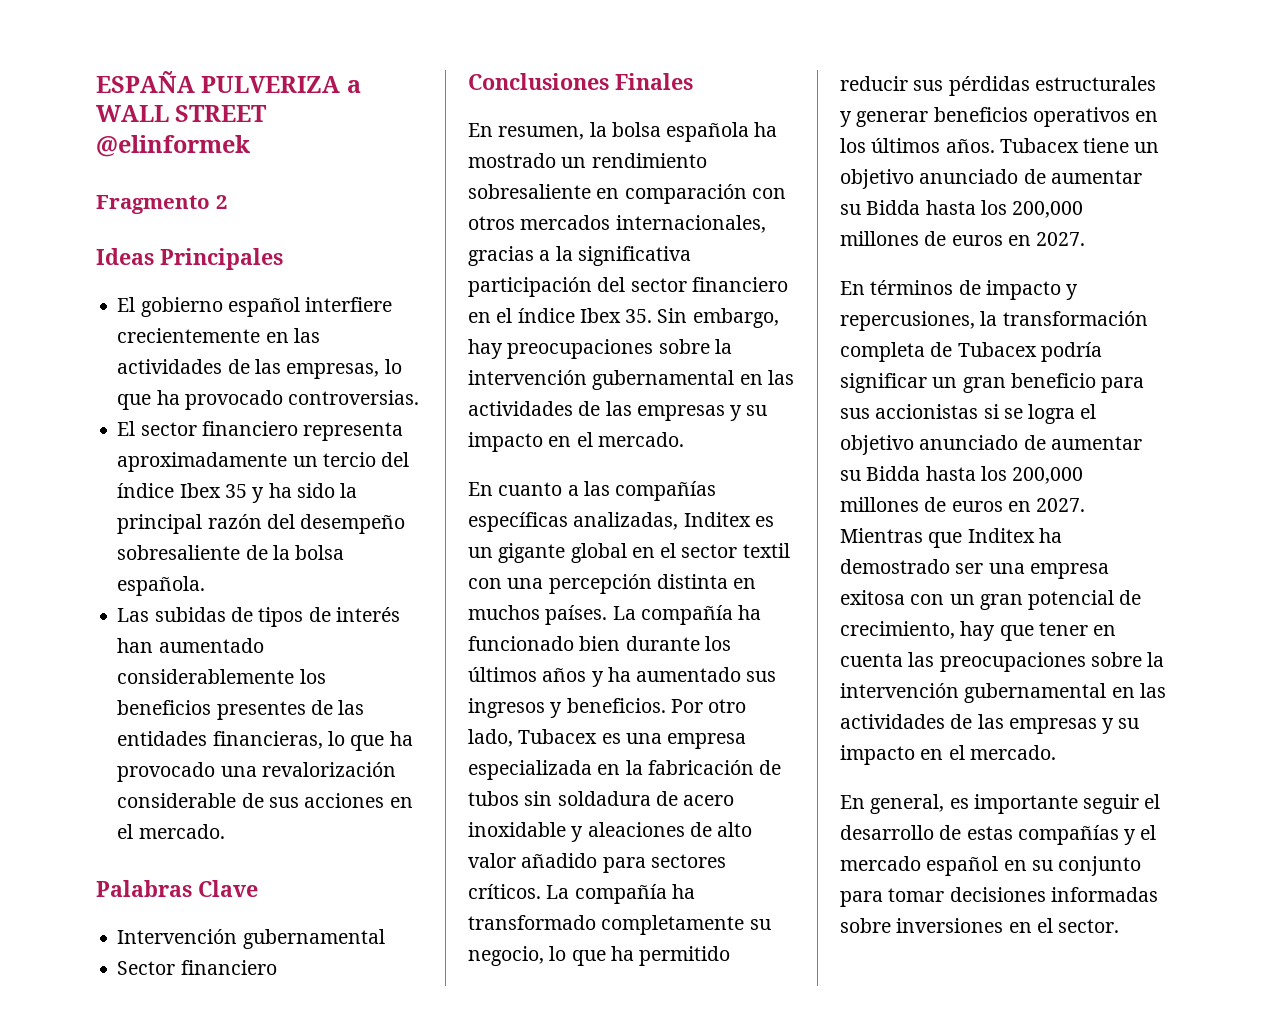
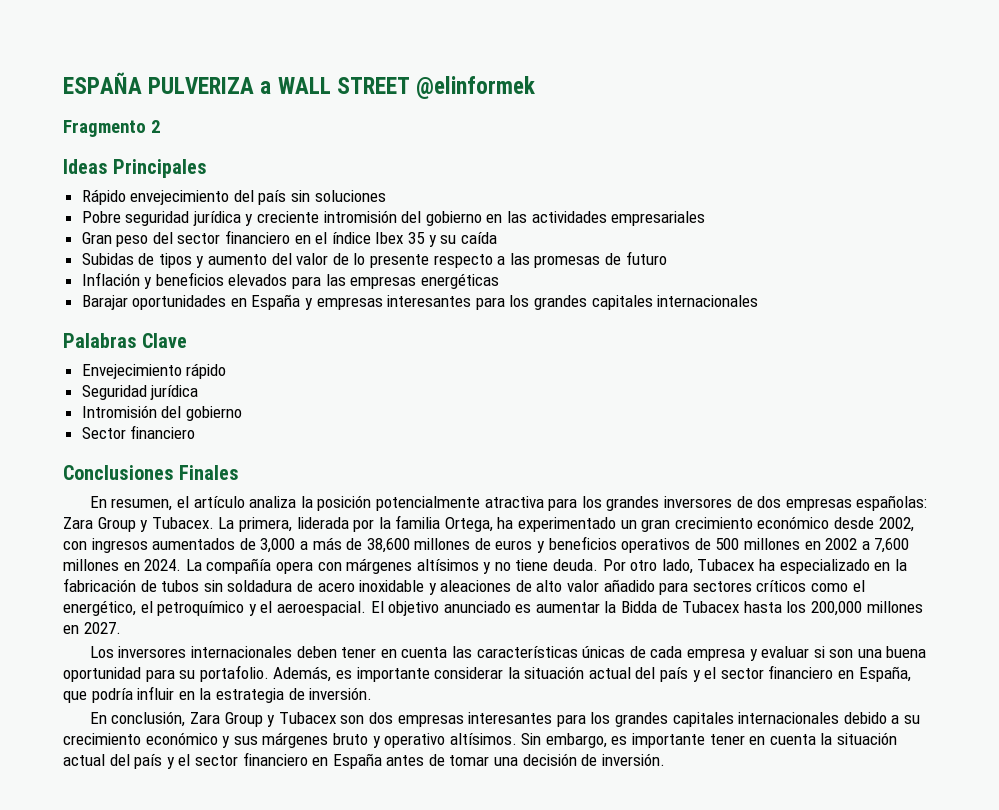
[117,297,393,317] [117,328,320,343] [117,359,402,379] [117,390,420,410] [117,421,404,441] [117,452,410,472] [117,483,358,503] [117,514,406,534] [117,545,345,560] [117,576,206,596] [117,607,400,627] [117,638,264,653] [117,669,326,684] [117,700,365,720] [117,731,413,751] [117,762,396,782] [117,793,413,808] [117,824,225,839] [96,880,258,897] [117,929,385,949] El gobierno español interfiere crecientemente en las actividades de las empresas, lo que ha provocado controversias. // El sector financiero representa aproximadamente un tercio del índice Ibex 35 y ha sido la principal razón del desempeño sobresaliente de la bolsa española. // Las subidas de tipos de interés han aumentado considerablemente los beneficios presentes de las entidades financieras, lo que ha provocado una revalorización considerable de sus acciones en el mercado. // Palabras Clave // Intervención gubernamental -> [81,189,386,205] [81,210,706,226] [81,230,497,247] [81,251,667,268] [81,272,499,289] [81,294,759,310] [63,333,188,348] [81,363,227,379] [81,385,199,400] [81,405,242,421] Rápido envejecimiento del país sin soluciones // Pobre seguridad jurídica y creciente intromisión del gobierno en las actividades empresariales // Gran peso del sector financiero en el índice Ibex 35 y su caída // Subidas de tipos y aumento del valor de lo presente respecto a las promesas de futuro // Inflación y beneficios elevados para las empresas energéticas // Barajar oportunidades en España y empresas interesantes para los grandes capitales internacionales // Palabras Clave // Envejecimiento rápido // Seguridad jurídica // Intromisión del gobierno
[589,122,778,142] [468,153,707,168] [468,184,786,204] [468,215,766,233] [468,246,691,266] [468,277,788,297] [468,308,779,328] [468,339,732,359] [468,370,794,390] [468,401,768,421] [468,432,684,452] [468,481,717,501] [468,512,774,532] [468,543,790,563] [468,574,757,594] [468,605,762,625] [468,636,731,651] [468,667,777,687] [468,698,747,718] [468,729,747,749] [468,760,592,780] la bolsa española ha mostrado un rendimiento sobresaliente en comparación con otros mercados internacionales, gracias a la significativa participación del sector financiero en el índice Ibex 35. Sin embargo, hay preocupaciones sobre la intervención gubernamental en las actividades de las empresas y su impacto en el mercado. // En cuanto a las compañías específicas analizadas, Inditex es un gigante global en el sector textil con una percepción distinta en muchos países. La compañía ha funcionado bien durante los últimos años y ha aumentado sus ingresos y beneficios. Por otro lado, Tubacex es una empresa especializada -> [177,495,928,511] [63,515,914,532] [63,536,910,553] [63,558,870,574] el artículo analiza la posición potencialmente atractiva para los grandes inversores de dos empresas españolas: Zara Group y Tubacex. La primera, liderada por la familia Ortega, ha experimentado un gran crecimiento económico desde 2002, con ingresos aumentados de 3,000 a más de 38,600 millones de euros y beneficios operativos de 500 millones en 2002 a 7,600 millones en 2024. La compañía opera con márgenes altísimos y no tiene deuda. Por otro lado, Tubacex ha especializado
[468,884,695,904] [468,915,771,935] [468,946,731,966] [840,76,1156,96] [840,107,1159,127] [840,138,1160,153] [840,169,1142,189] [840,200,1084,218] [840,231,1003,246] críticos. La compañía ha transformado completamente su negocio, lo que ha permitido reducir sus pérdidas estructurales y generar beneficios operativos en los últimos años. Tubacex tiene un objetivo anunciado de aumentar su Bidda hasta los 200,000 millones de euros -> [756,580,865,592] [63,600,923,616] críticos como el energético, el petroquímico y el aeroespacial. El objetivo anunciado es aumentar la Bidda de Tubacex hasta los 200,000 millones
[840,280,1079,300] [840,311,1148,331] [840,342,1102,362] [840,373,1145,393] [840,404,1097,424] [840,435,1142,455] [840,466,1084,484] [840,497,1086,512] [840,528,1062,548] [840,559,1109,579] [840,590,1142,610] [840,621,1117,641] [840,652,1165,672] [840,683,1166,703] [840,714,1140,734] [840,745,1056,765] [840,794,1161,814] [840,825,1157,845] [840,856,1142,876] [840,887,1158,907] [840,918,1120,933] En términos de impacto y repercusiones, la transformación completa de Tubacex podría significar un gran beneficio para sus accionistas si se logra el objetivo anunciado de aumentar su Bidda hasta los 200,000 millones de euros en 2027. Mientras que Inditex ha demostrado ser una empresa exitosa con un gran potencial de crecimiento, hay que tener en cuenta las preocupaciones sobre la intervención gubernamental en las actividades de las empresas y su impacto en el mercado. // En general, es importante seguir el desarrollo de estas compañías y el mercado español en su conjunto para tomar decisiones informadas sobre inversiones en el sector. -> [89,646,927,661] [63,665,911,682] [63,686,373,703] [89,711,920,727] [63,732,898,748] [63,752,665,769] Los inversores internacionales deben tener en cuenta las características únicas de cada empresa y evaluar si son una buena oportunidad para su portafolio. Además, es importante considerar la situación actual del país y el sector financiero en España, que podría influir en la estrategia de inversión. // En conclusión, Zara Group y Tubacex son dos empresas interesantes para los grandes capitales internacionales debido a su crecimiento económico y sus márgenes bruto y operativo altísimos. Sin embargo, es importante tener en cuenta la situación actual del país y el sector financiero en España antes de tomar una decisión de inversión.

